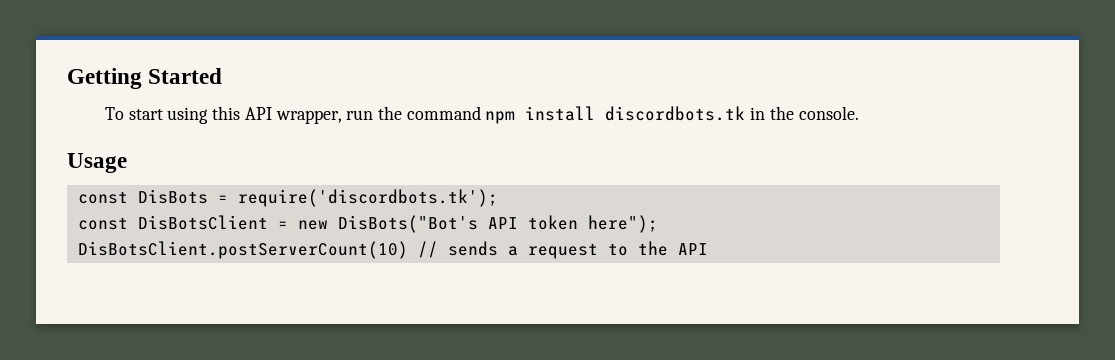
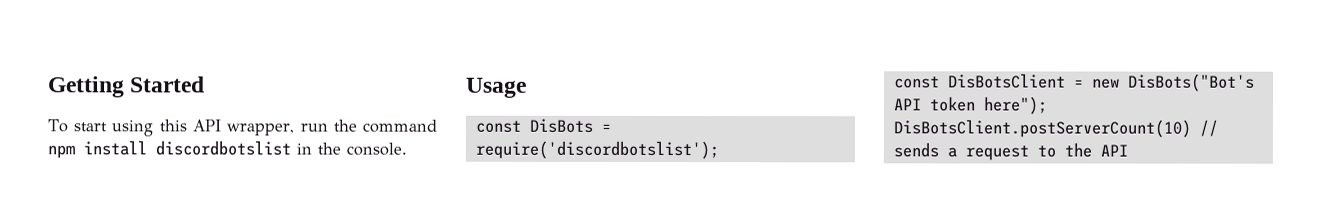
[605,106,746,121] discordbots.tk -> [155,140,291,156] discordbotslist
[237,189,498,207] require('discordbots.tk'); -> [474,140,719,160] require('discordbotslist');

